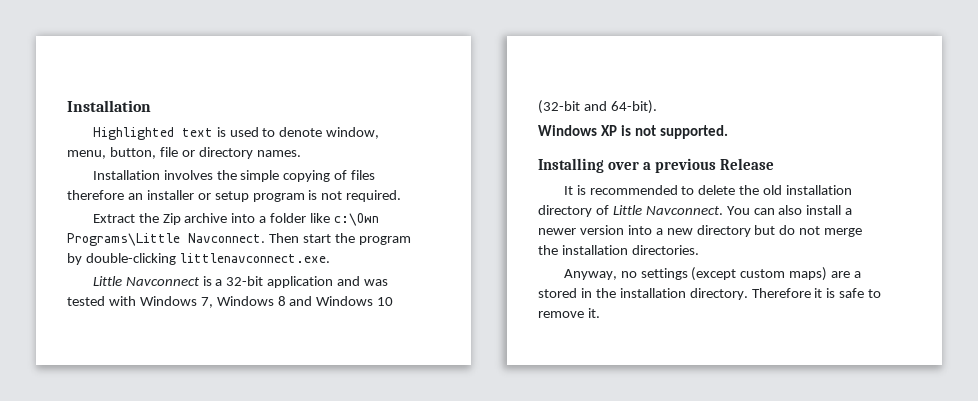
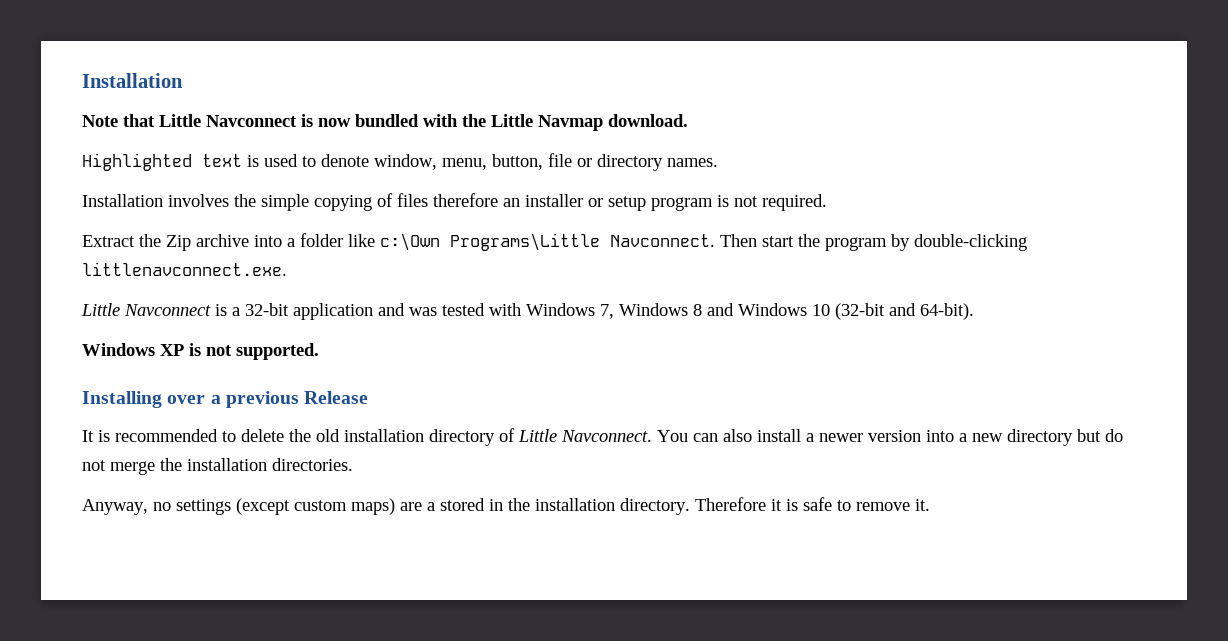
[67,100,151,112] Installation -> [82,73,183,88] [82,114,688,131] Installation // Note that Little Navconnect is now bundled with the Little Navmap download.

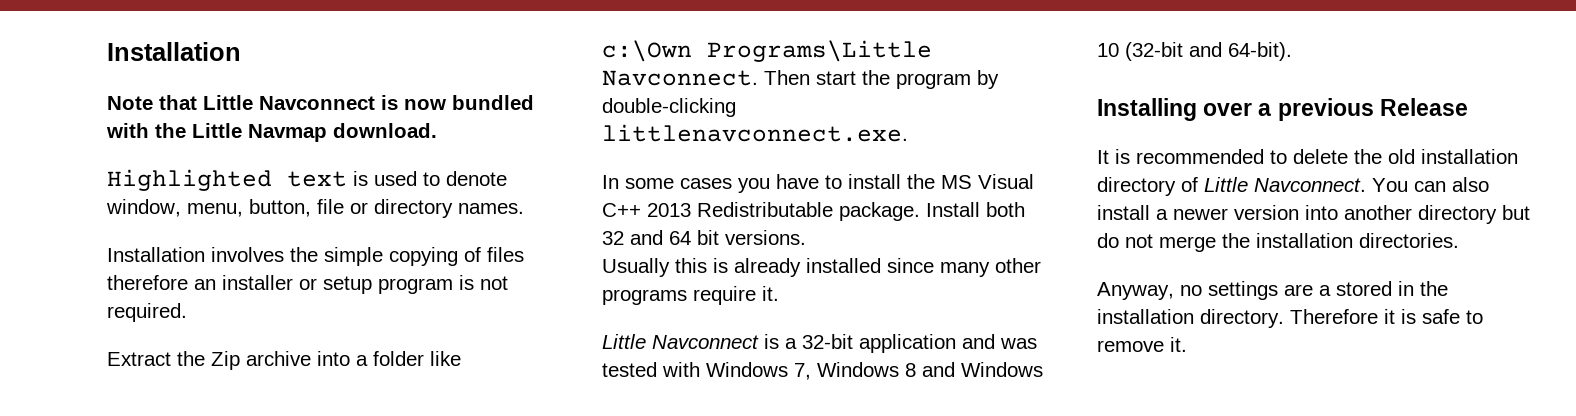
(287, 269) none -> [602,174,1034,193] [602,202,1025,221] [602,230,806,245] [602,258,1041,277] [602,286,779,305] // In some cases you have to install the MS Visual C++ 2013 Redistributable package. Install both 32 and 64 bit versions. // Usually this is already installed since many other programs require it.
[82,343,319,360] // Windows XP is not supported. -> (1292, 51) none
[959,433,1003,442] a new -> [1344,205,1412,220] another
[236,498,395,515] (except custom maps) -> (1278, 290) none

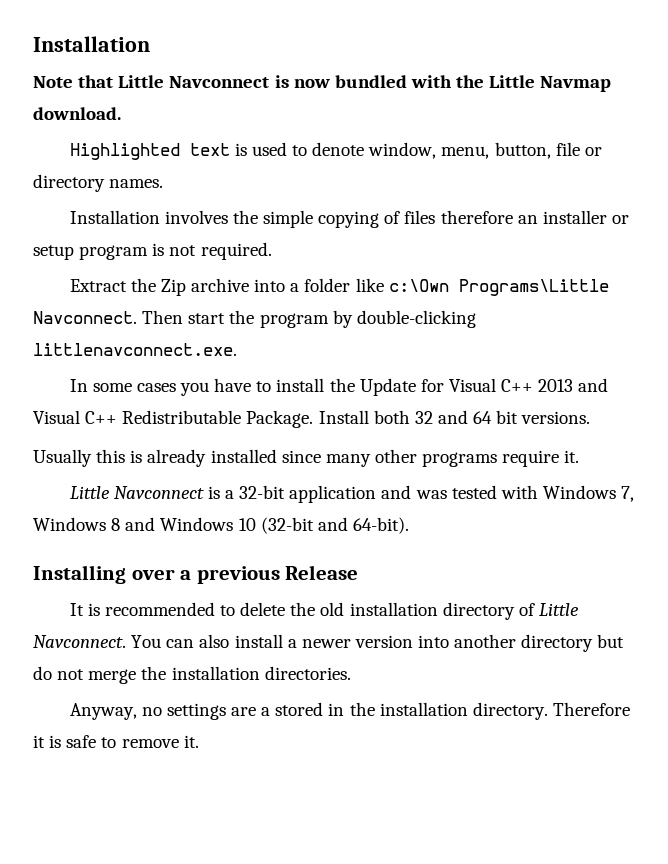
[941,175,972,189] MS -> [359,378,444,396] Update for
[697,202,920,221] Redistributable package. -> [578,378,609,392] [33,410,314,428] and Visual C++ Redistributable Package.

